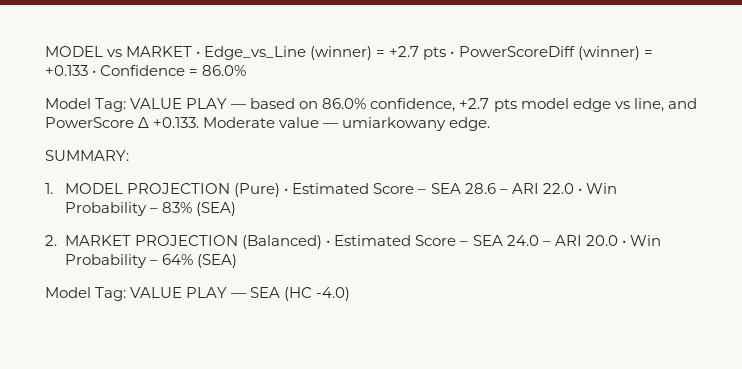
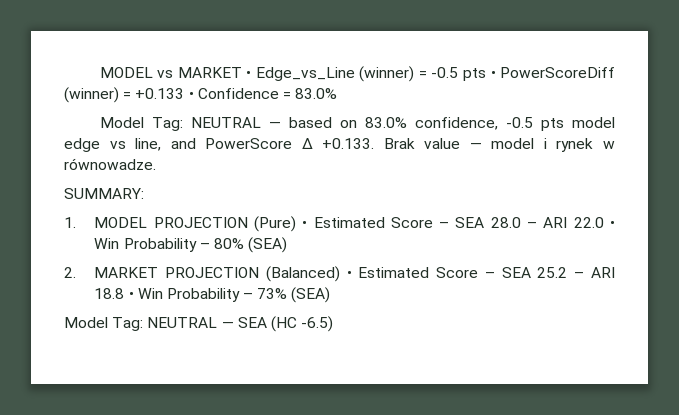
[389,46,420,57] +2.7 -> [431,67,459,78] -0.5
[202,65,247,76] [45,98,228,112] 86.0% // Model Tag: VALUE PLAY -> [295,88,338,99] [99,117,261,131] 83.0% // Model Tag: NEUTRAL
[322,98,490,112] 86.0% confidence, +2.7 -> [364,117,533,130] 83.0% confidence, -0.5
[203,117,276,128] Moderate -> [383,138,415,149] Brak
[342,117,491,131] umiarkowany edge. -> [491,138,616,152] [64,158,156,170] model i rynek w równowadze.
[464,183,496,194] 28.6 -> [490,217,521,228] 28.0
[162,202,193,213] 83% -> [213,238,244,249] 80%
[506,235,661,246] [65,254,194,268] 24.0 – ARI 20.0 • Win Probability – 64% -> [537,267,615,278] [94,288,288,302] 25.2 – ARI 18.8 • Win Probability – 73%
[130,287,228,298] VALUE PLAY -> [147,317,218,328] NEUTRAL
[316,287,351,301] -4.0) -> [301,316,334,332] -6.5)

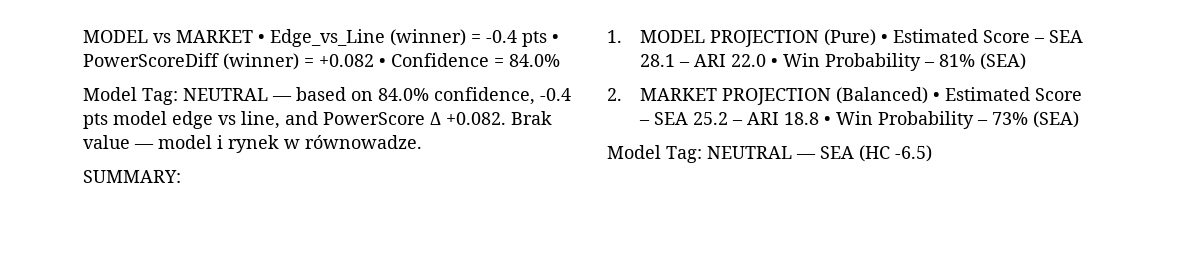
[431,67,459,78] -0.5 -> [486,30,517,43] -0.4
[135,88,185,99] +0.133 -> [319,54,374,67] +0.082
[295,88,338,99] 83.0% -> [509,54,560,67] 84.0%
[364,117,533,130] 83.0% confidence, -0.5 -> [378,87,571,105] 84.0% confidence, -0.4
[322,138,375,149] +0.133. -> [446,112,506,125] +0.082.
[490,217,521,228] 28.0 -> [640,54,676,67] 28.1
[213,238,244,249] 80% -> [939,54,976,67] 81%

